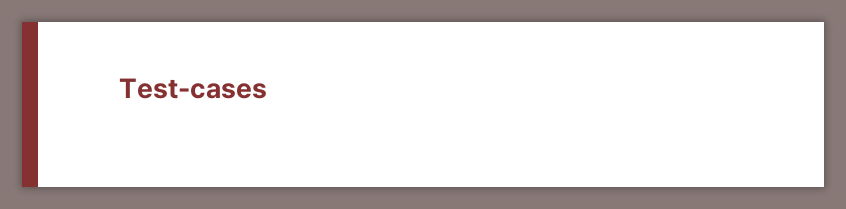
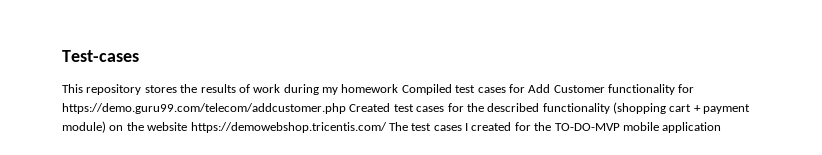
(267, 88) none -> [62,84,695,95] [62,102,751,114] [62,121,722,133] // This repository stores the results of work during my homework Compiled test cases for Add Customer functionality for https://demo.guru99.com/telecom/addcustomer.php Created test cases for the described functionality (shopping cart + payment module) on the website https://demowebshop.tricentis.com/ The test cases I created for the TO-DO-MVP mobile application

